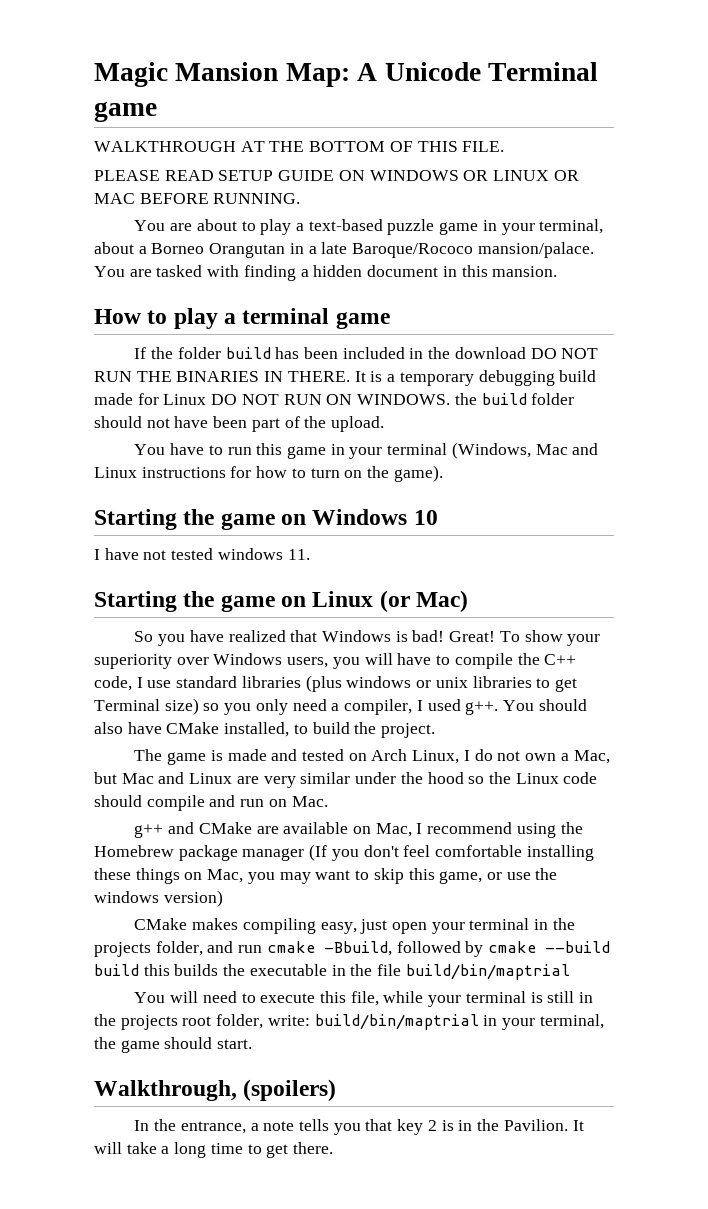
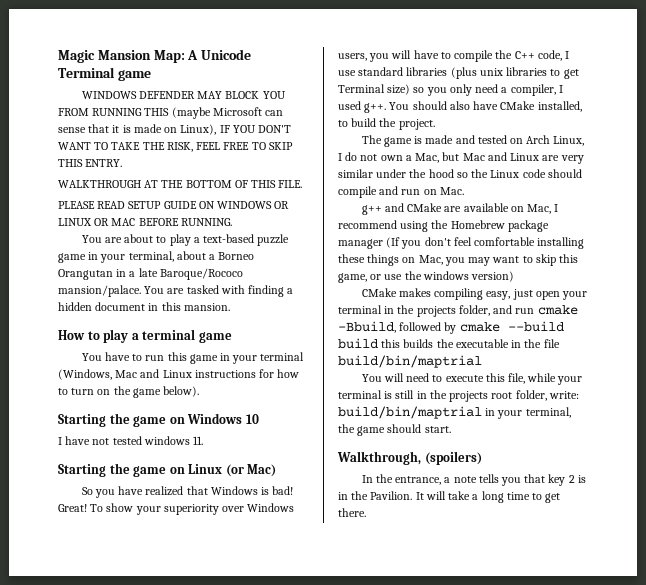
(157, 111) none -> [81,91,286,99] [58,107,284,119] [58,124,292,135] [58,142,293,152] [58,159,123,167] // WINDOWS DEFENDER MAY BLOCK YOU FROM RUNNING THIS (maybe Microsoft can sense that it is made on Linux), IF YOU DON'T WANT TO TAKE THE RISK, FEEL FREE TO SKIP THIS ENTRY.
[134,347,599,359] [94,370,597,386] [94,393,575,405] [94,416,385,432] // If the folder build has been included in the download DO NOT RUN THE BINARIES IN THERE. It is a temporary debugging build made for Linux DO NOT RUN ON WINDOWS. the build folder should not have been part of the upload. -> (232, 337) none
[393,465,443,482] game). -> [132,386,200,398] game below).
[346,676,432,688] windows or -> (477, 73) none

